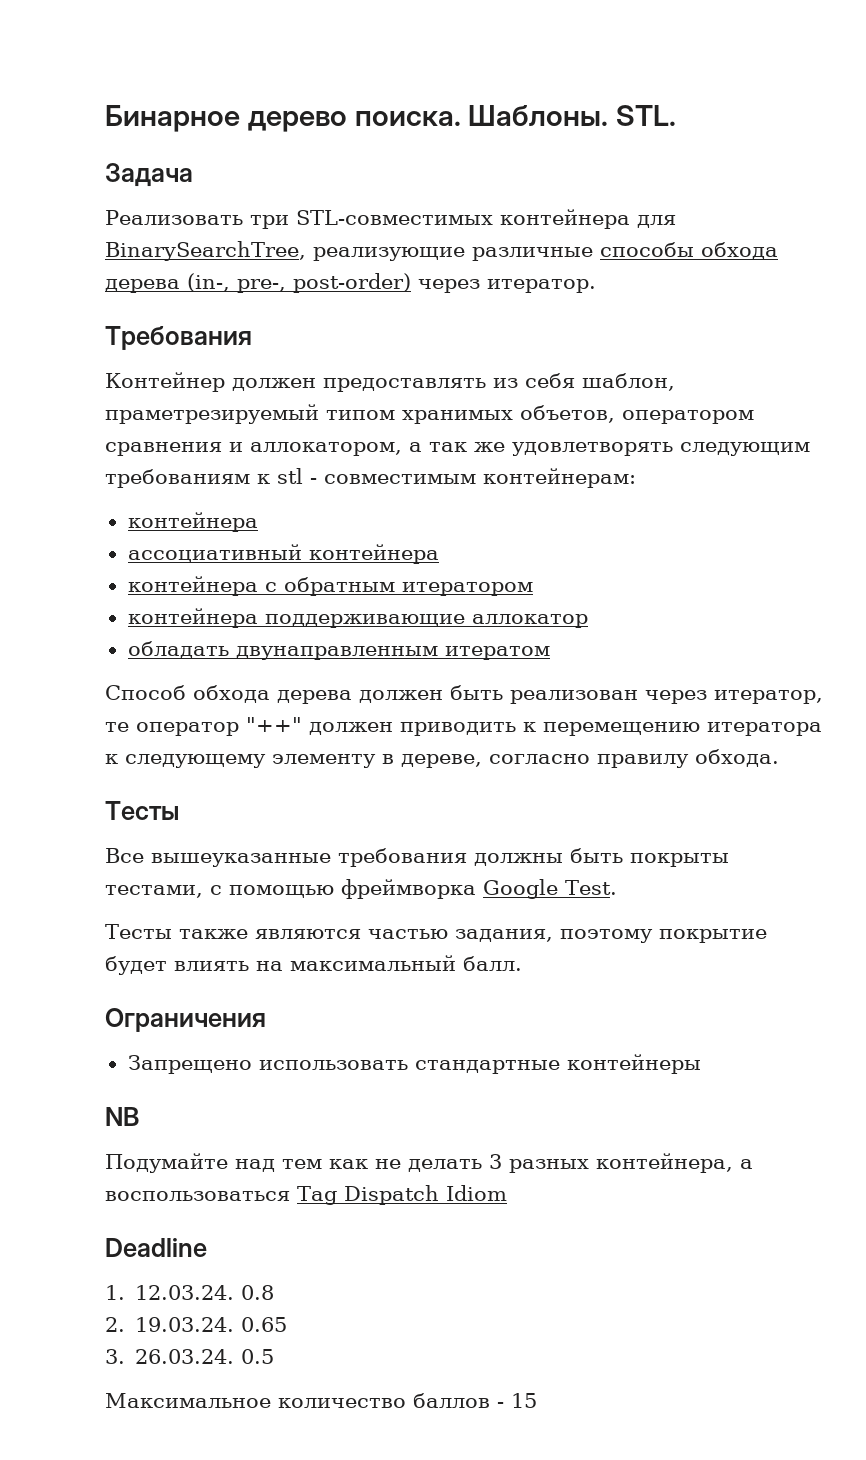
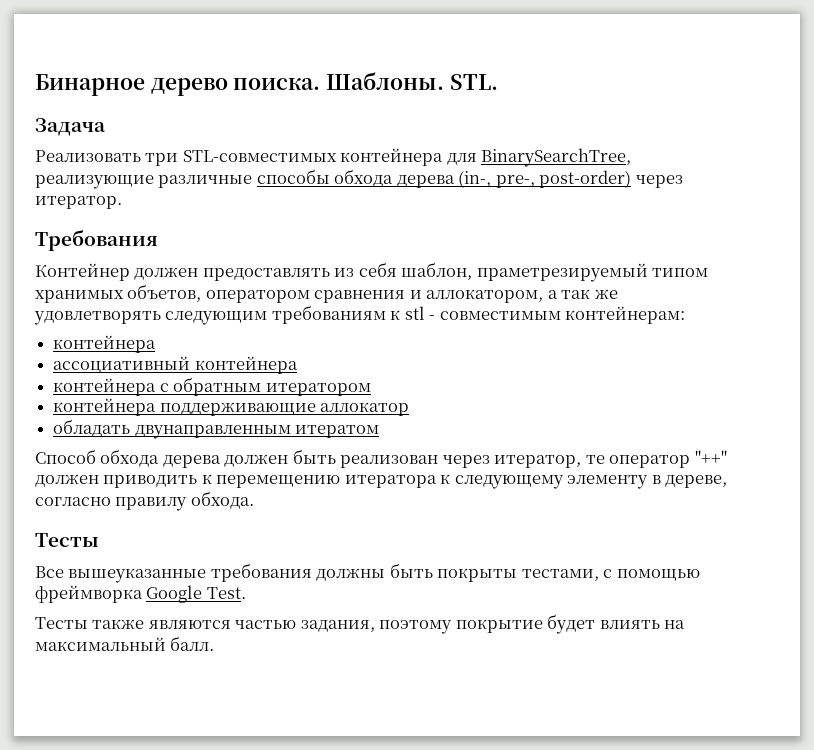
[105,1008,266,1032] [127,1054,701,1074] [105,1107,139,1126] [105,1153,753,1173] [105,1185,507,1205] [105,1238,207,1257] [105,1285,275,1300] [105,1317,288,1332] [105,1349,275,1364] [105,1393,537,1408] // Ограничения // Запрещено использовать стандартные контейнеры // NB // Подумайте над тем как не делать 3 разных контейнера, а воспользоваться Tag Dispatch Idiom // Deadline // 1. 12.03.24. 0.8 // 2. 19.03.24. 0.65 // 3. 26.03.24. 0.5 // Максимальное количество баллов - 15 -> (215, 643) none

